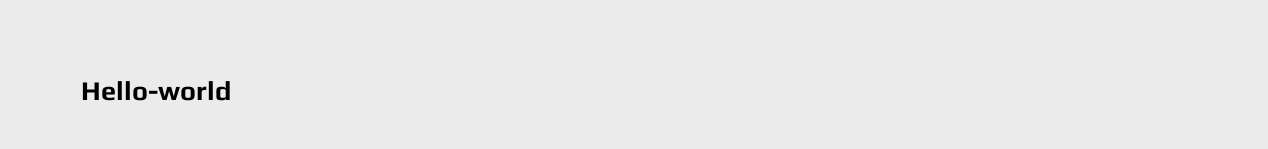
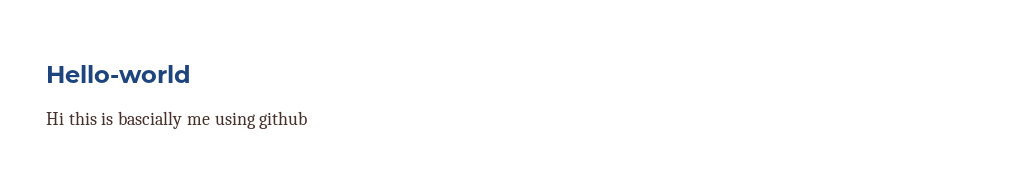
(231, 91) none -> [46,111,308,129] // Hi this is bascially me using github

